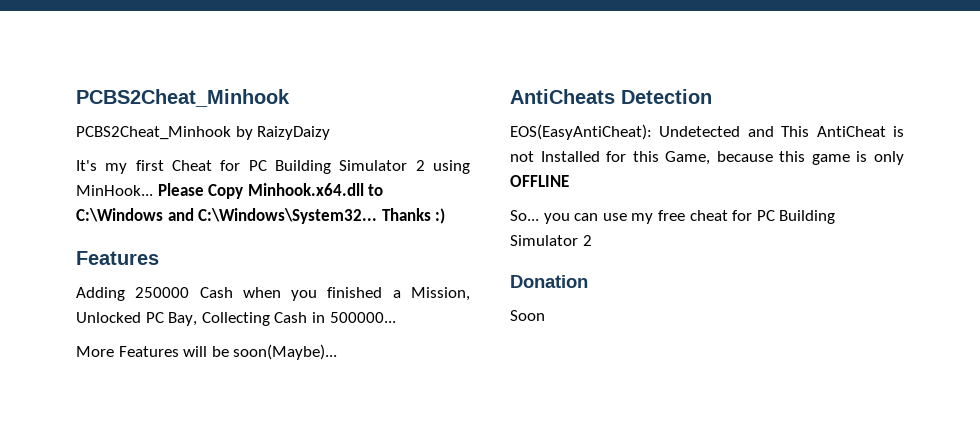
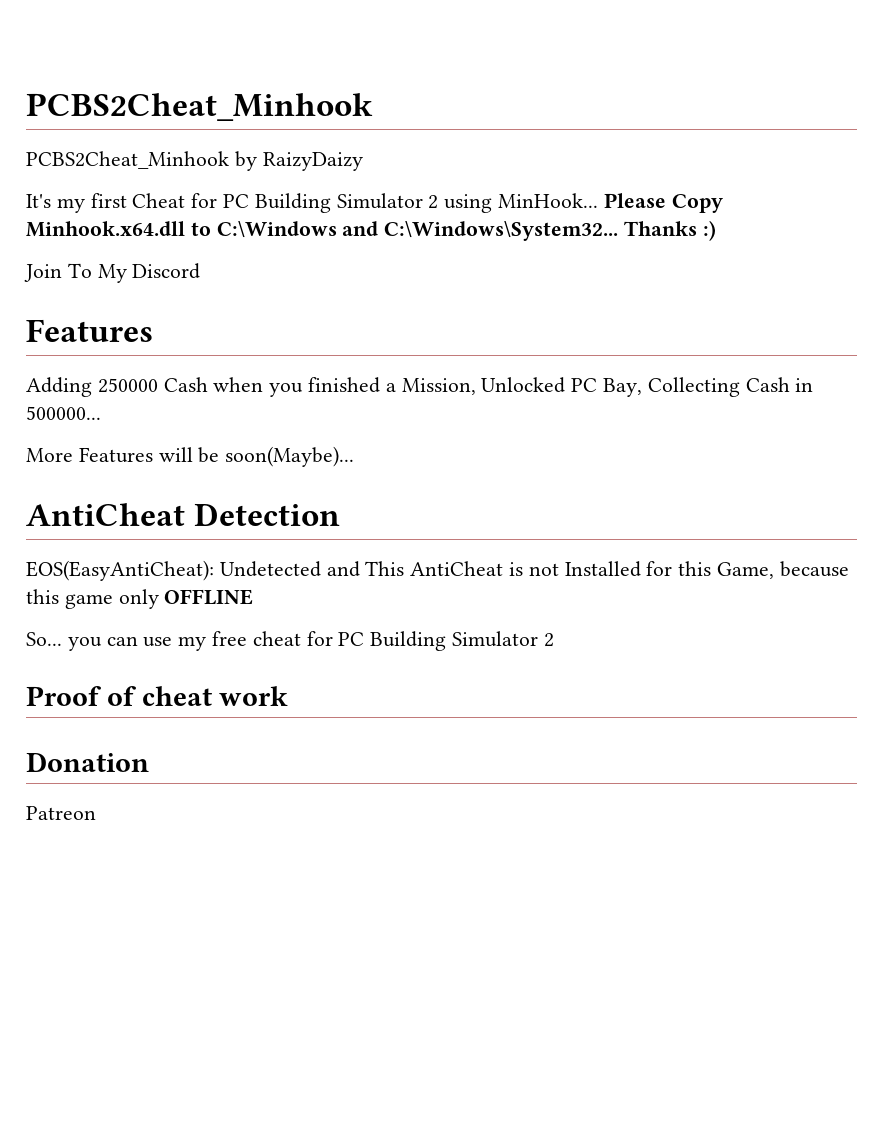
(446, 216) none -> [24,263,201,283] // Join To My Discord
[510,89,615,104] AntiCheats -> [26,503,185,526] AntiCheat
[856,151,868,162] is -> (113, 601) none
(592, 240) none -> [26,686,289,706] // Proof of cheat work
[510,310,545,321] Soon -> [26,806,96,820] Patreon

